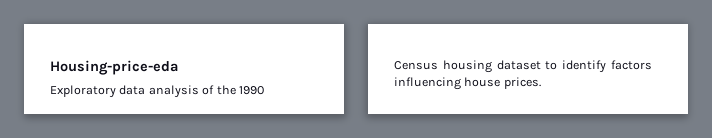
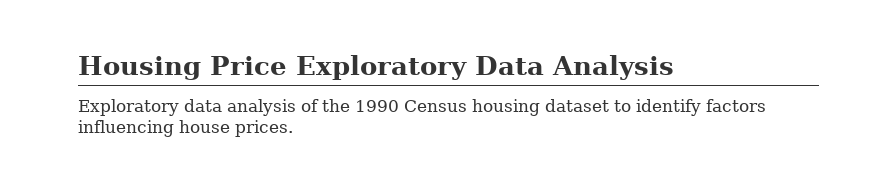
[50,60,178,75] Housing-price-eda -> [78,55,674,80] Housing Price Exploratory Data Analysis

